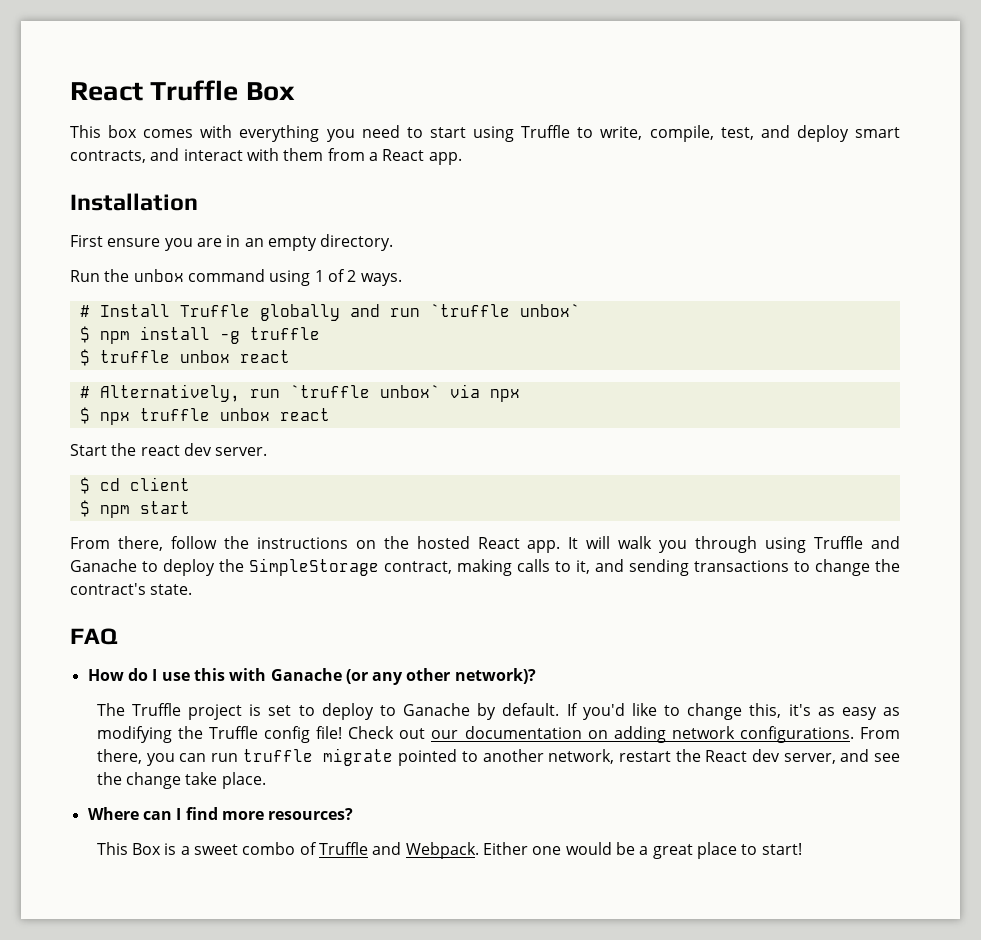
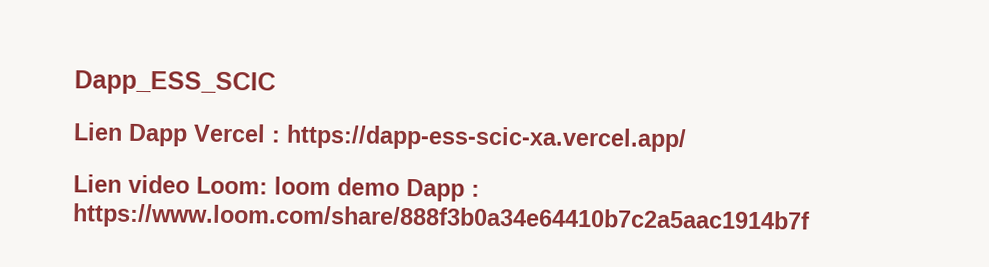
[70,80,295,101] [70,125,901,142] [70,148,462,165] [70,193,198,211] [70,234,394,251] [70,269,402,286] [79,304,580,321] [79,326,320,344] [79,349,290,366] [79,384,520,402] [79,407,330,425] [70,443,268,456] [79,477,190,494] [79,500,190,518] [70,536,900,553] [70,558,900,576] [70,583,193,595] [70,628,118,645] [87,668,536,685] [96,703,900,720] [96,726,901,743] [96,748,901,766] [96,772,266,789] [87,807,354,820] [96,842,802,859] React Truffle Box // This box comes with everything you need to start using Truffle to write, compile, test, and deploy smart contracts, and interact with them from a React app. // Installation // First ensure you are in an empty directory. // Run the unbox command using 1 of 2 ways. // # Install Truffle globally and run `truffle unbox` // $ npm install -g truffle // $ truffle unbox react // # Alternatively, run `truffle unbox` via npx // $ npx truffle unbox react // Start the react dev server. // $ cd client // $ npm start // From there, follow the instructions on the hosted React app. It will walk you through using Truffle and Ganache to deploy the SimpleStorage contract, making calls to it, and sending transactions to change the contract's state. // FAQ // How do I use this with Ganache (or any other network)? // The Truffle project is set to deploy to Ganache by default. If you'd like to change this, it's as easy as modifying the Truffle config file! Check out our documentation on adding network configurations. From there, you can run truffle migrate pointed to another network, restart the React dev server, and see the change take place. // Where can I find more resources? // This Box is a sweet combo of Truffle and Webpack. Either one would be a great place to start! -> [74,70,276,96] [73,122,687,153] [73,174,480,202] [72,203,810,235] Dapp_ESS_SCIC // Lien Dapp Vercel : https://dapp-ess-scic-xa.vercel.app/ // Lien video Loom: loom demo Dapp : https://www.loom.com/share/888f3b0a34e64410b7c2a5aac1914b7f

